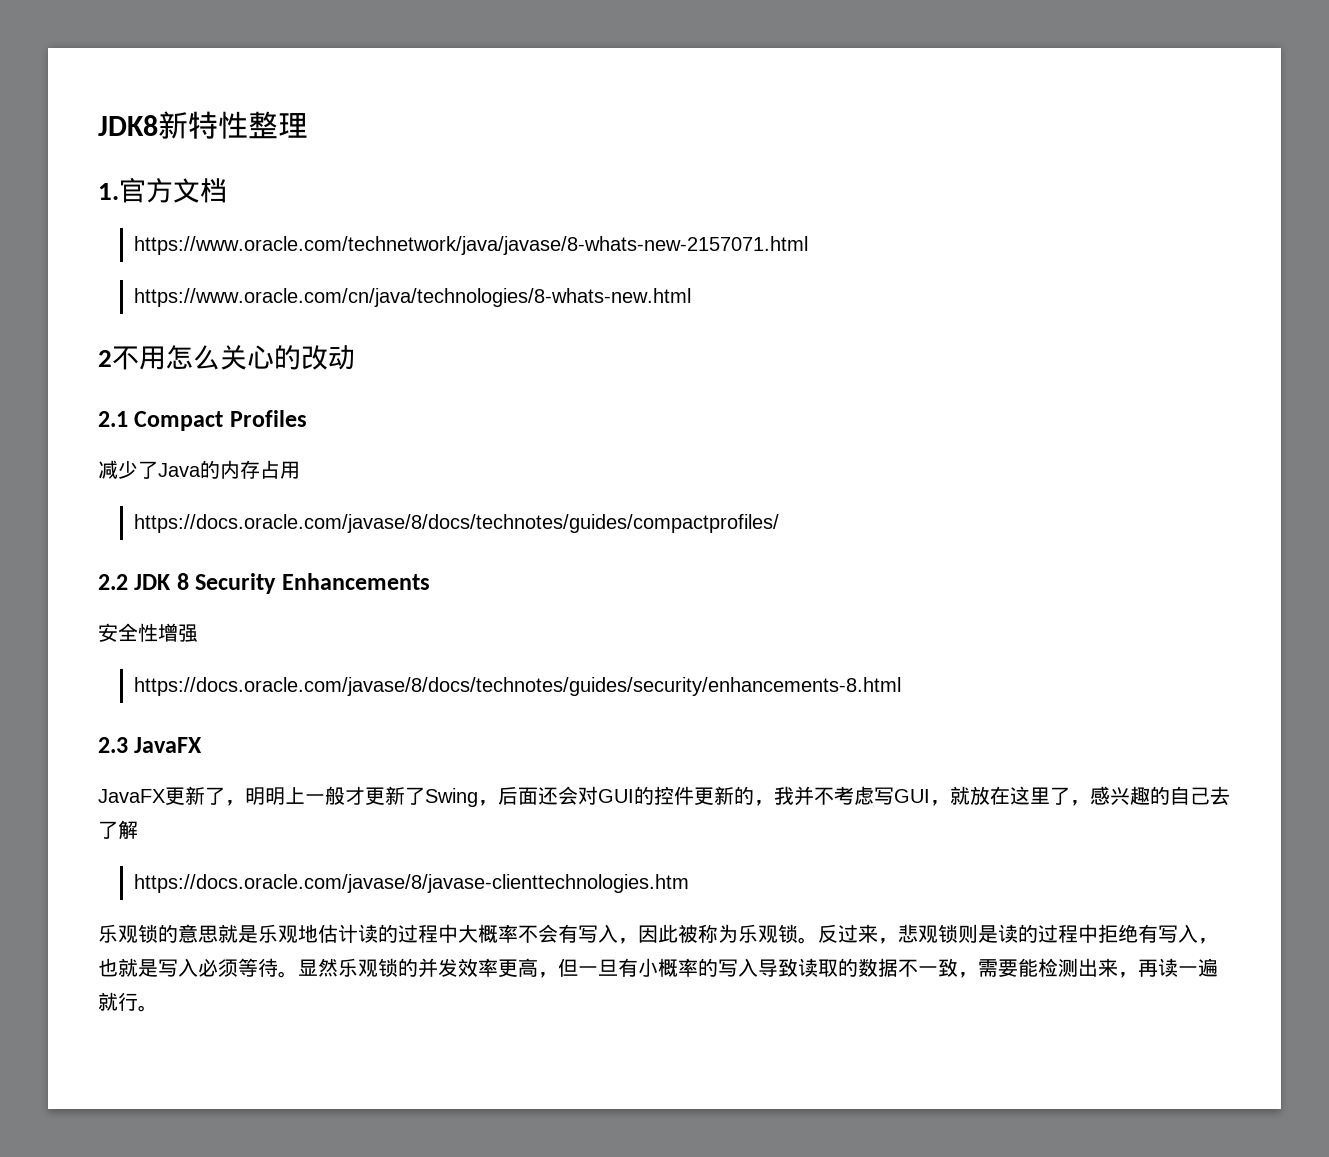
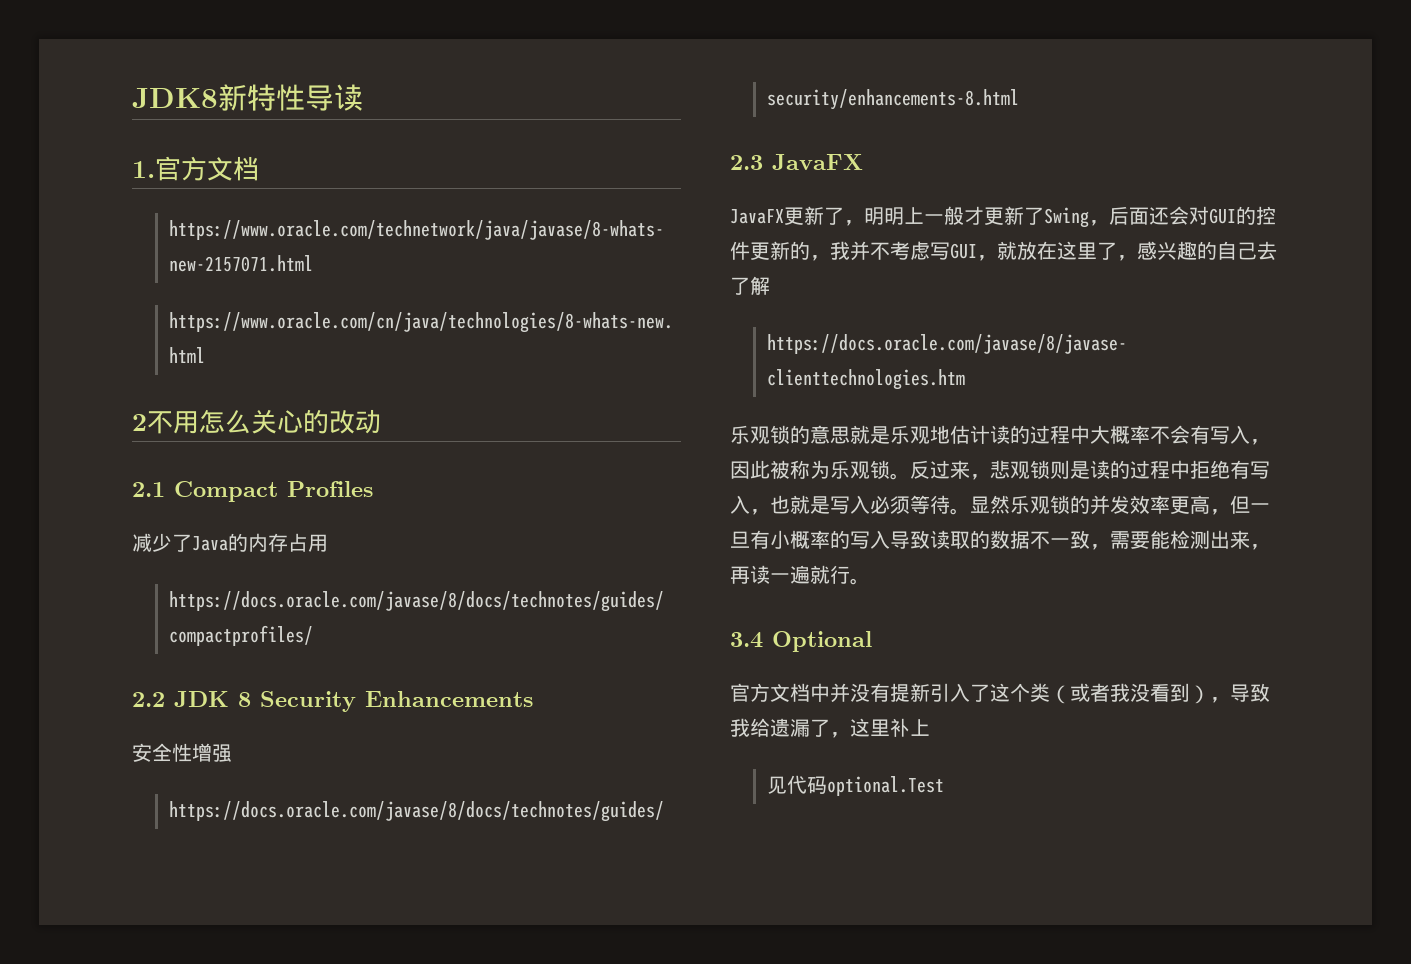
[248,111,308,139] 整理 -> [305,84,363,111] 导读
(158, 1008) none -> [730,631,872,652] [730,683,1270,704] [730,718,930,738] [766,775,944,796] // 3.4 Optional // 官方文档中并没有提新引入了这个类（或者我没看到），导致我给遗漏了，这里补上 // 见代码optional.Test

